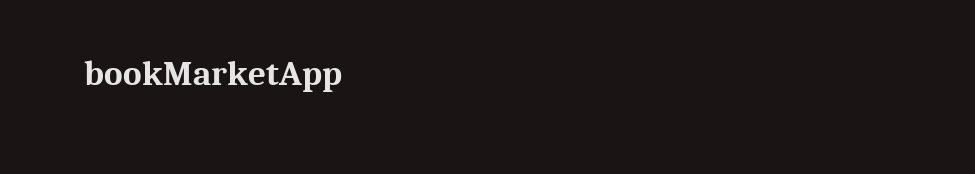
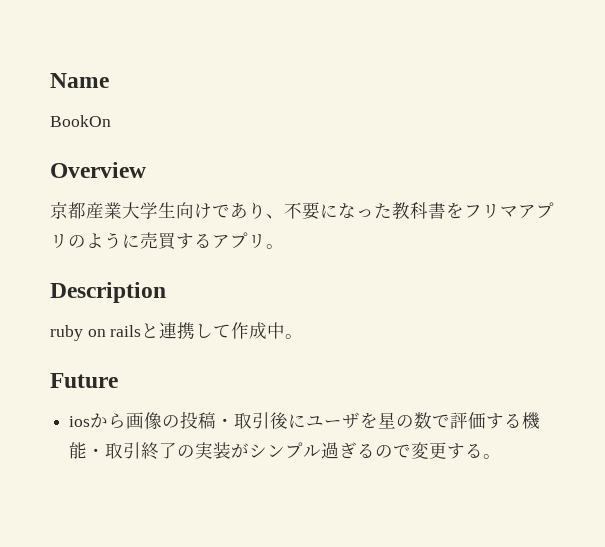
[84,60,342,92] bookMarketApp -> [50,73,109,88] [50,115,111,127] [50,162,146,178] [50,202,554,220] [50,232,284,250] [50,282,166,303] [50,322,304,341] [50,373,118,388] [69,411,541,430] [69,442,502,460] Name // BookOn // Overview // 京都産業大学生向けであり、不要になった教科書をフリマアプリのように売買するアプリ。 // Description // ruby on railsと連携して作成中。 // Future // iosから画像の投稿・取引後にユーザを星の数で評価する機能・取引終了の実装がシンプル過ぎるので変更する。

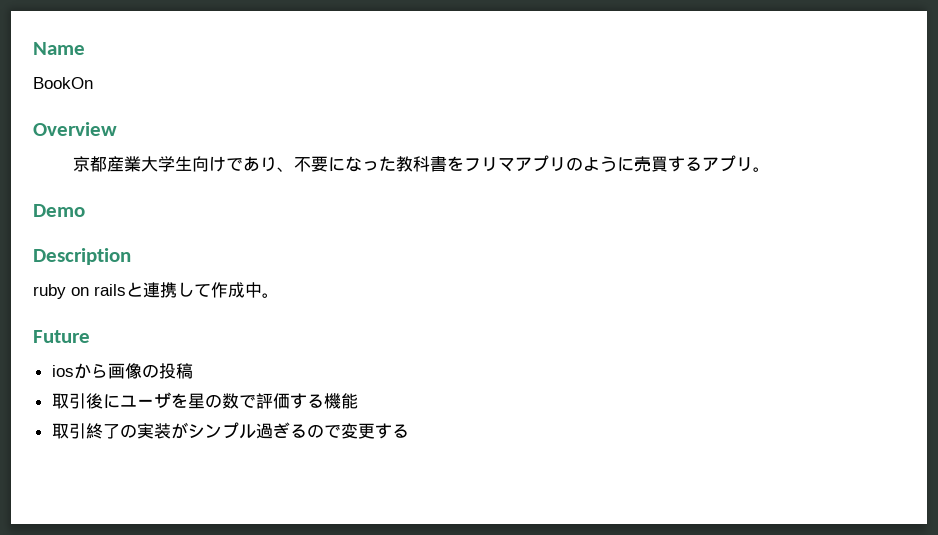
(284, 246) none -> [33,204,85,217] // Demo
[216,418,235,427] ・ -> (193, 371) //
[87,448,106,457] ・ -> (358, 401) //
[483,454,502,459] 。 -> (409, 431) none

